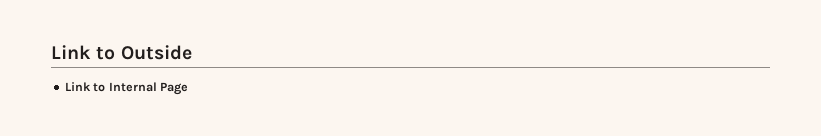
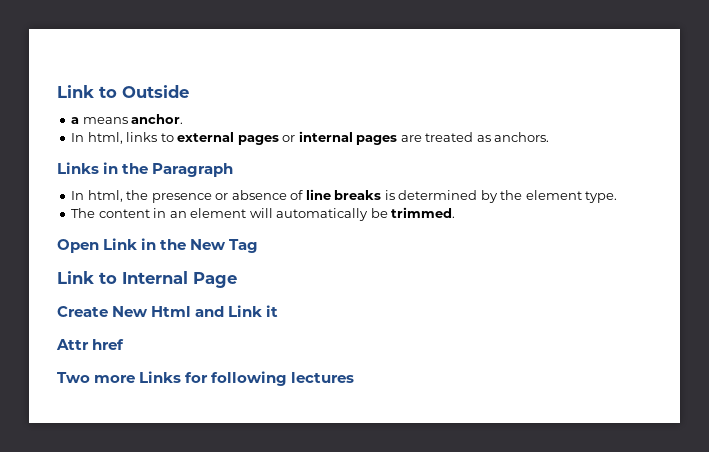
[64,82,188,95] Link to Internal Page -> [71,114,184,124] [71,131,550,145] [57,162,234,177] [71,189,618,203] [71,207,456,221] [57,238,259,253] [57,271,237,288] [57,305,279,317] [56,339,125,350] [57,371,355,386] a means anchor. // In html, links to external pages or internal pages are treated as anchors. // Links in the Paragraph // In html, the presence or absence of line breaks is determined by the element type. // The content in an element will automatically be trimmed. // Open Link in the New Tag // Link to Internal Page // Create New Html and Link it // Attr href // Two more Links for following lectures

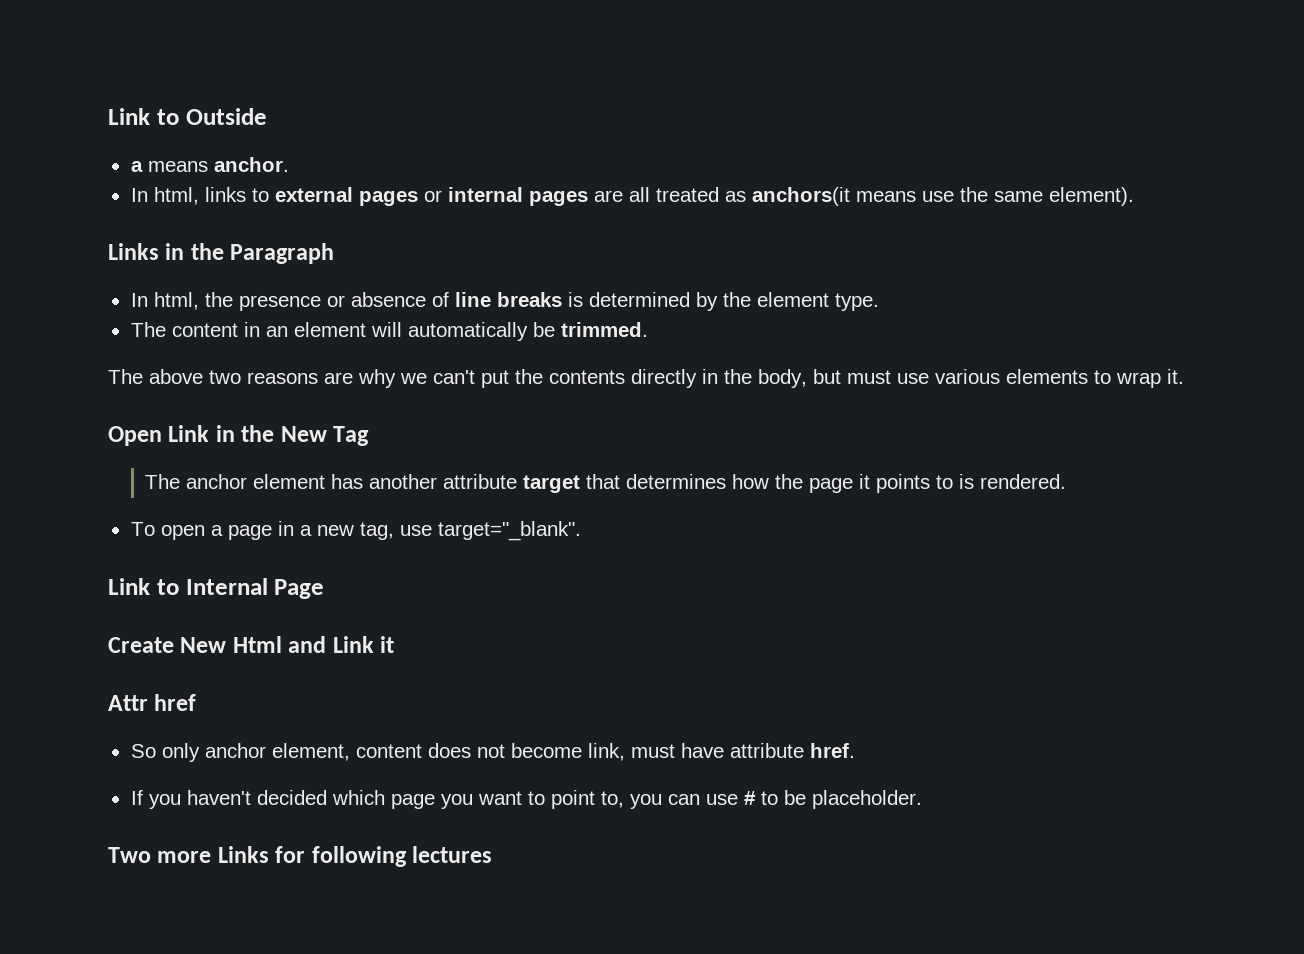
(422, 138) none -> [628,187,650,202] all
[494,132,550,142] anchors. -> [751,187,1134,206] anchors(it means use the same element).
(456, 212) none -> [108,369,1184,388] // The above two reasons are why we can't put the contents directly in the body, but must use various elements to wrap it.
(259, 246) none -> [144,474,1066,493] [130,521,581,541] // The anchor element has another attribute target that determines how the page it points to is rendered. // To open a page in a new tag, use target="_blank".
(125, 344) none -> [130,743,855,762] [130,790,922,809] // So only anchor element, content does not become link, must have attribute href. // If you haven't decided which page you want to point to, you can use # to be placeholder.

